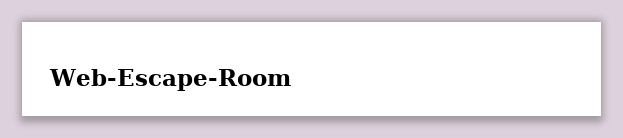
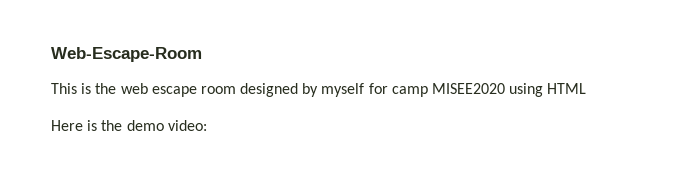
(291, 80) none -> [51,83,587,97] [51,120,207,131] // This is the web escape room designed by myself for camp MISEE2020 using HTML // Here is the demo video:

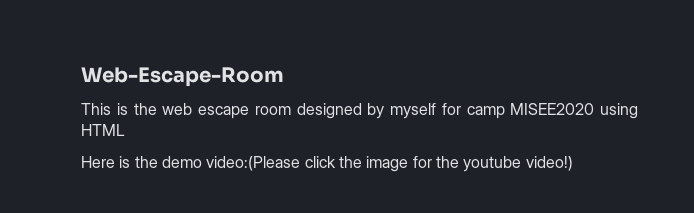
[167,120,207,131] video: -> [206,156,573,172] video:(Please click the image for the youtube video!)

